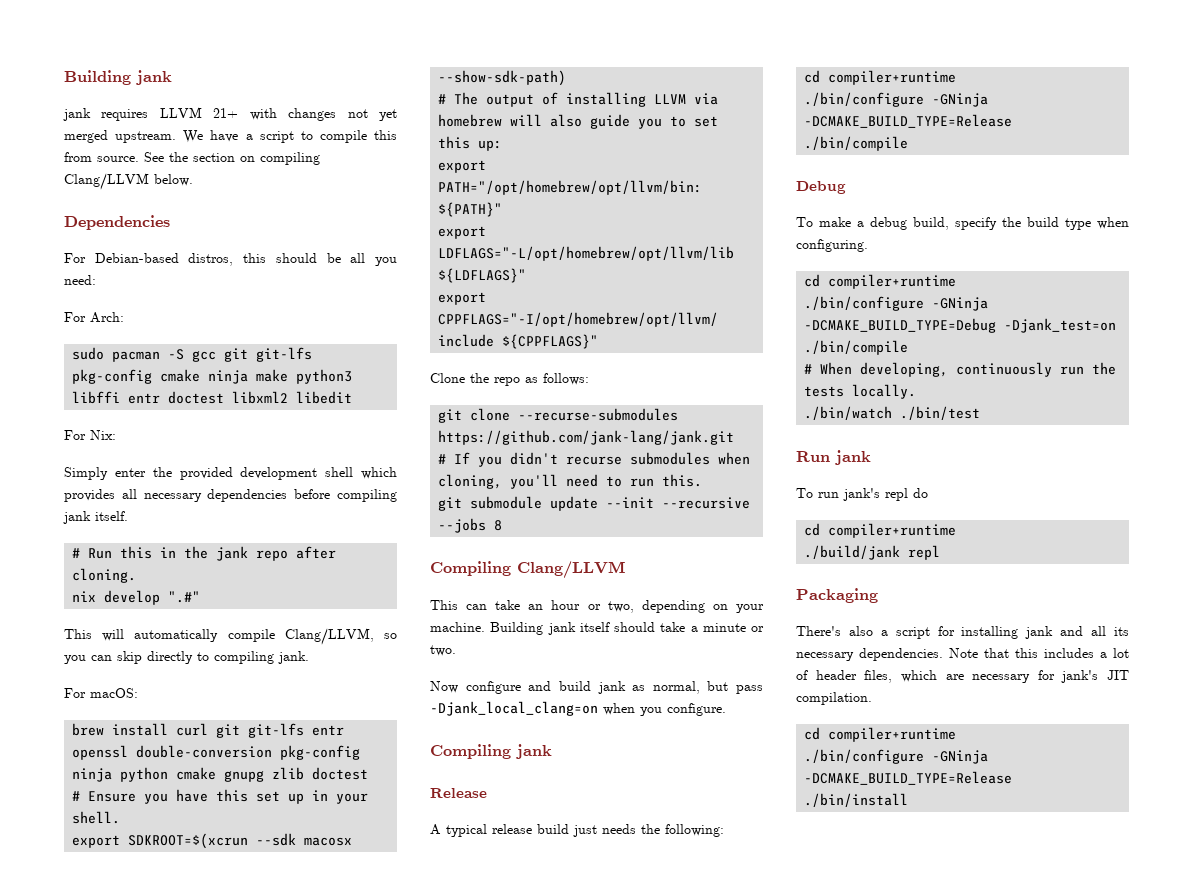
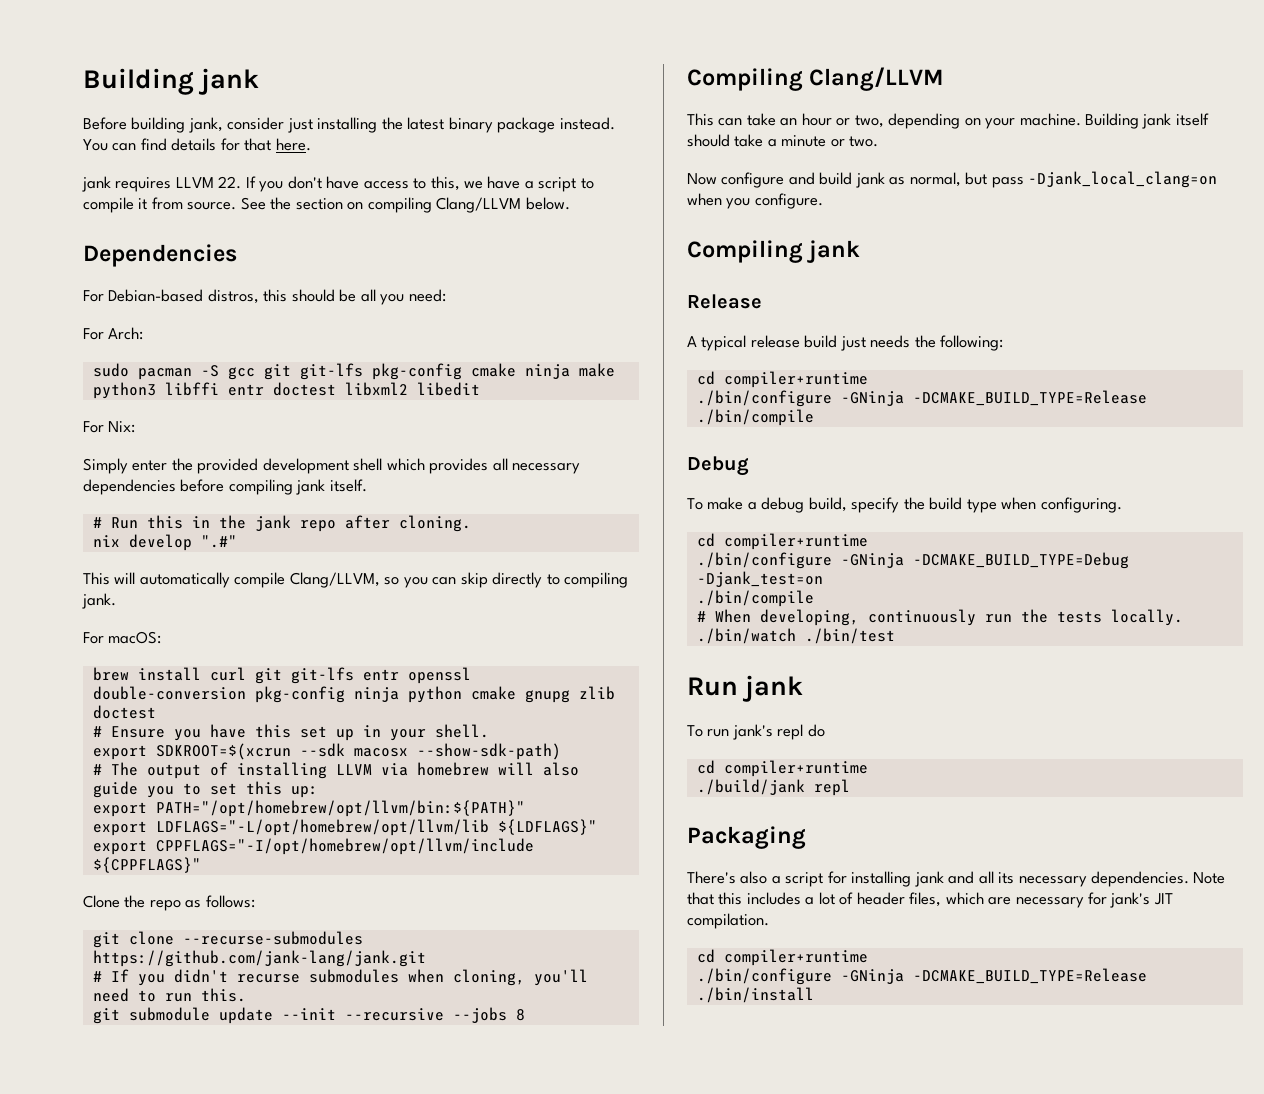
[63,107,397,121] [64,130,204,143] jank requires LLVM 21+ with changes not yet merged upstream. We -> [83,117,615,133] [83,138,311,151] [82,176,484,192] Before building jank, consider just installing the latest binary package instead. You can find details for that here. // jank requires LLVM 22. If you don't have access to this, we
[374,130,397,140] this -> [138,198,148,210] it

